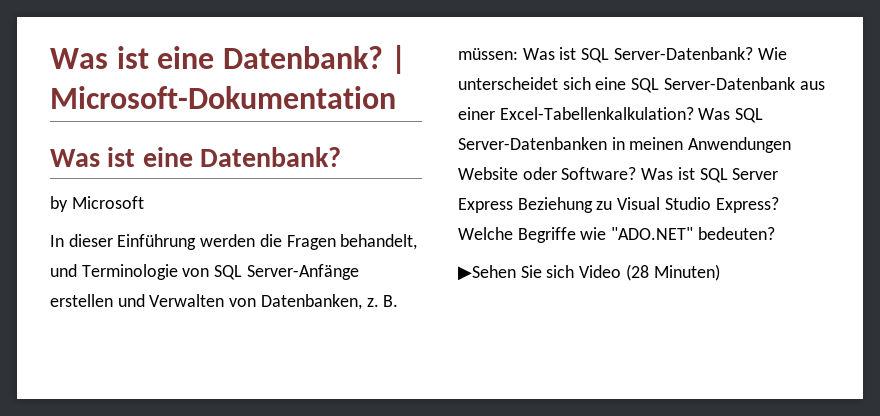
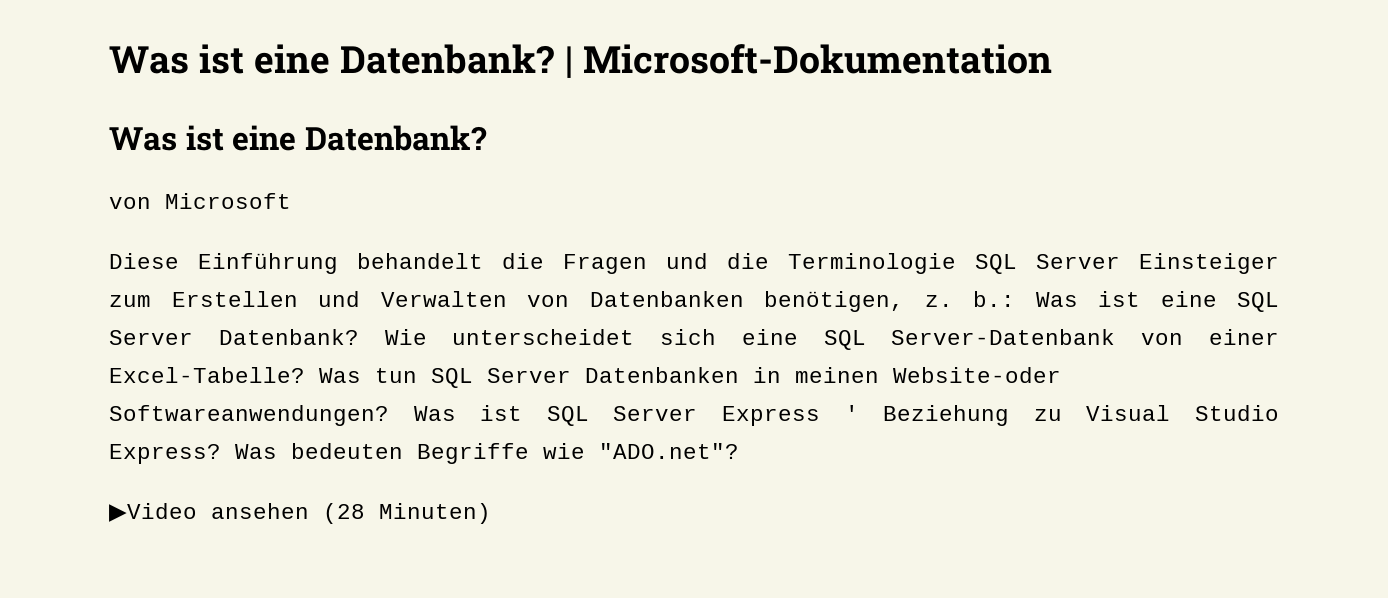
[50,196,68,212] by -> [109,197,151,209] von
[50,234,418,250] [50,264,359,280] [50,294,399,310] [458,47,753,63] In dieser Einführung werden die Fragen behandelt, und Terminologie von SQL Server-Anfänge erstellen und Verwalten von Datenbanken, z. B. müssen: Was ist SQL Server-Datenbank? -> [109,253,1279,274] [109,291,1279,312] [109,329,359,345] Diese Einführung behandelt die Fragen und die Terminologie SQL Server Einsteiger zum Erstellen und Verwalten von Datenbanken benötigen, z. b.: Was ist eine SQL Server Datenbank?
[799,81,825,90] [458,107,764,123] [458,137,792,153] [458,167,637,180] aus einer Excel-Tabellenkalkulation? Was SQL Server-Datenbanken in meinen Anwendungen Website oder Software? -> [1141,329,1280,345] [109,367,1061,388] [109,405,389,426] von einer Excel-Tabelle? Was tun SQL Server Datenbanken in meinen Website-oder Softwareanwendungen?
(513, 205) none -> [844,405,859,421] '
[458,227,775,243] [458,265,622,281] Welche Begriffe wie "ADO.NET" bedeuten? // ▶Sehen Sie sich Video -> [235,443,739,464] [109,503,309,522] Was bedeuten Begriffe wie "ADO.net"? // ▶Video ansehen

